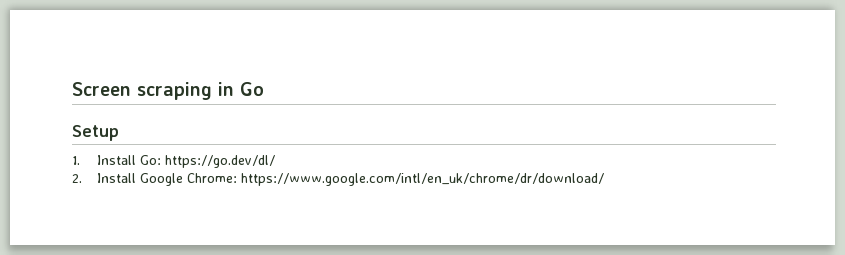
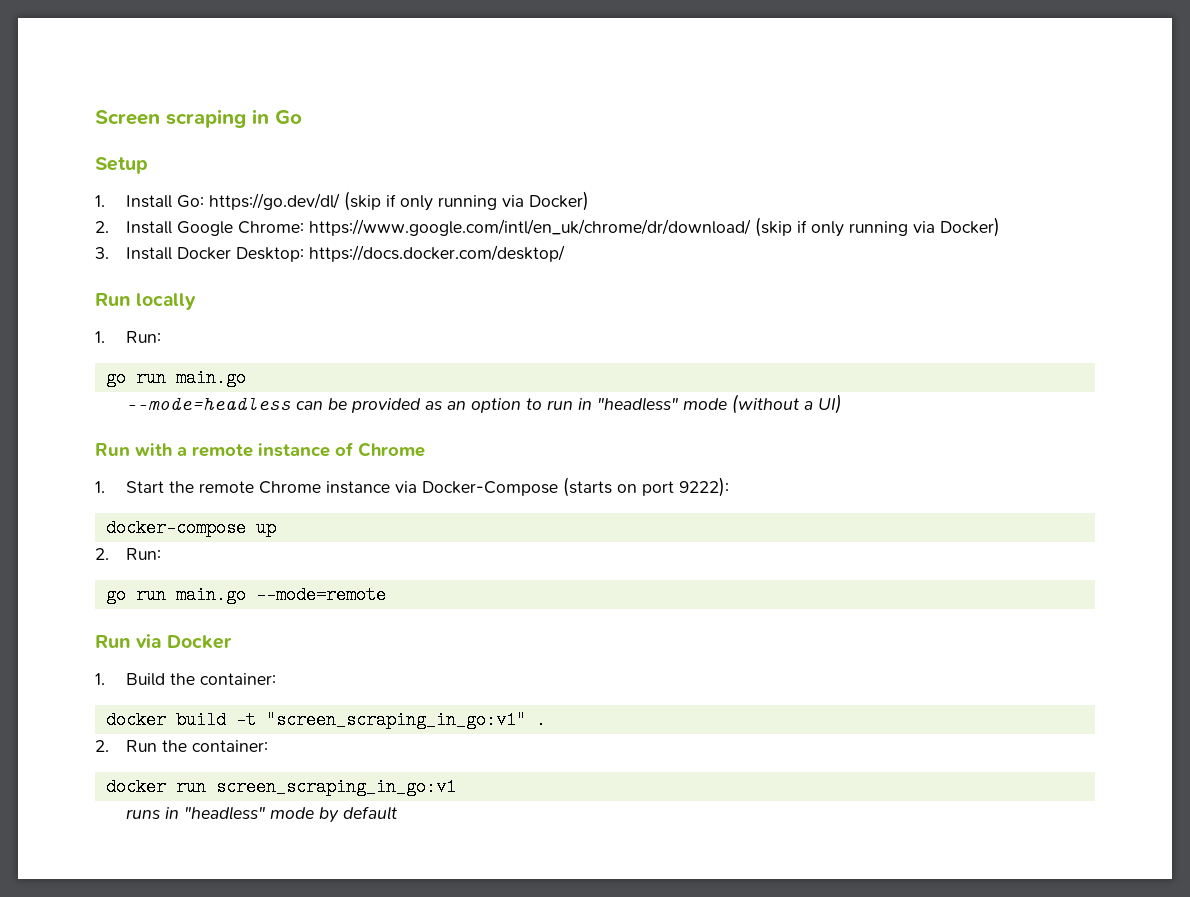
(275, 161) none -> [344,191,590,211] (skip if only running via Docker)
(604, 179) none -> [755,217,1001,237] [95,245,566,262] [95,293,197,310] [95,331,162,343] [105,369,246,387] [126,394,843,414] [95,442,425,457] [95,477,730,497] [105,519,276,537] [95,548,162,560] [105,586,386,604] [95,634,232,649] [95,673,277,686] [105,711,546,729] [95,740,269,752] [105,778,456,796] [126,806,398,823] (skip if only running via Docker) // 3. Install Docker Desktop: https://docs.docker.com/desktop/ // Run locally // 1. Run: // go run main.go // --mode=headless can be provided as an option to run in "headless" mode (without a UI) // Run with a remote instance of Chrome // 1. Start the remote Chrome instance via Docker-Compose (starts on port 9222): // docker-compose up // 2. Run: // go run main.go --mode=remote // Run via Docker // 1. Build the container: // docker build -t "screen_scraping_in_go:v1" . // 2. Run the container: // docker run screen_scraping_in_go:v1 // runs in "headless" mode by default

